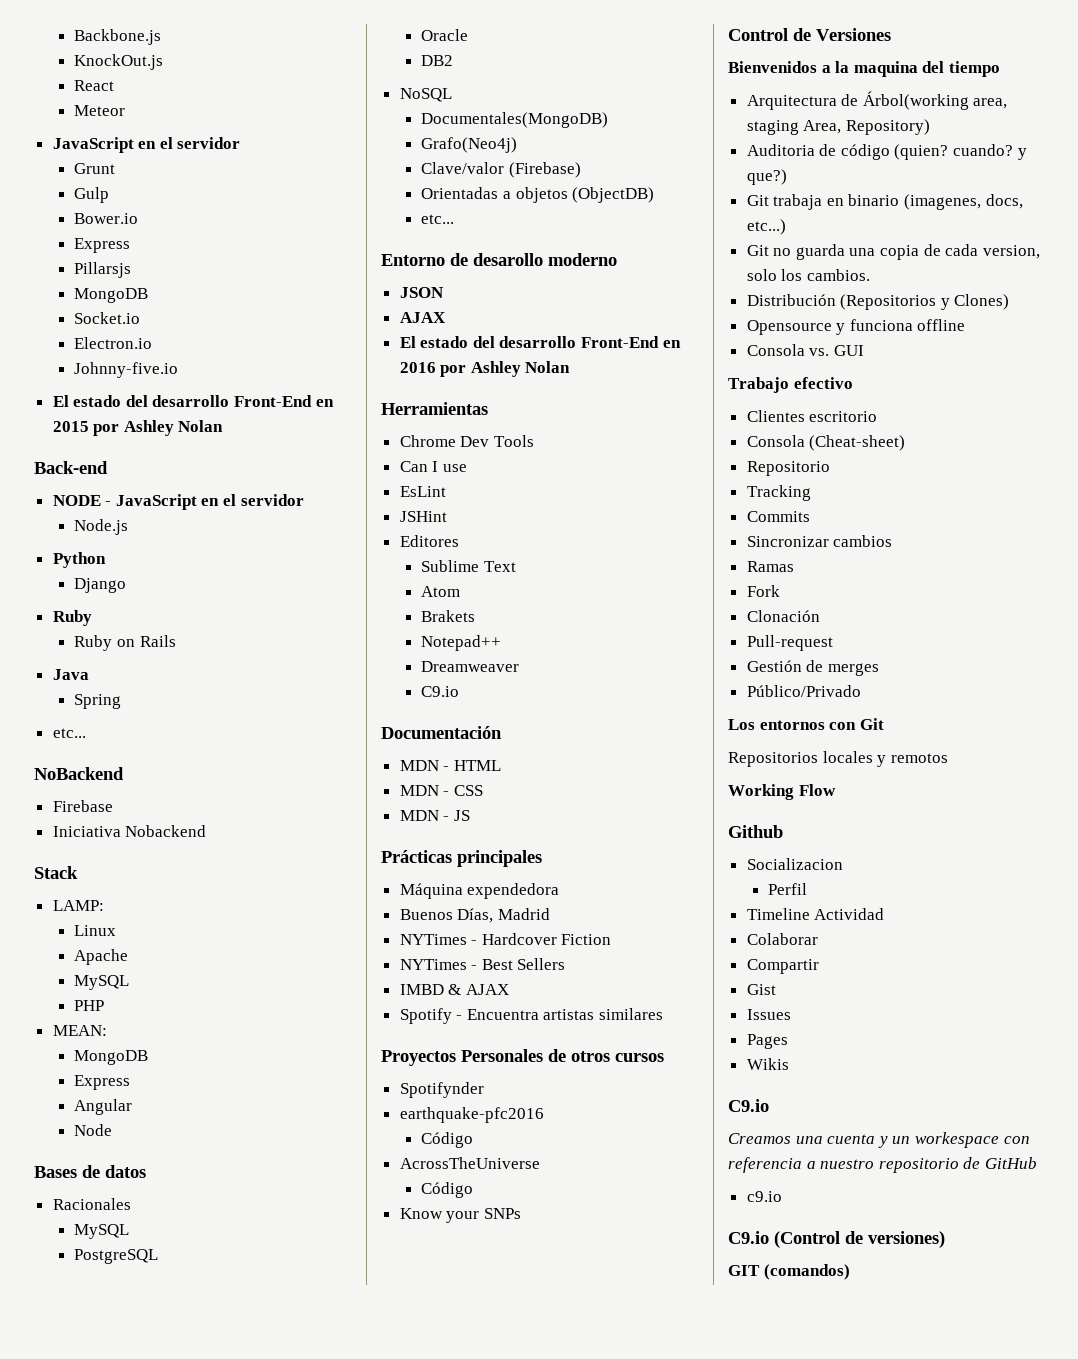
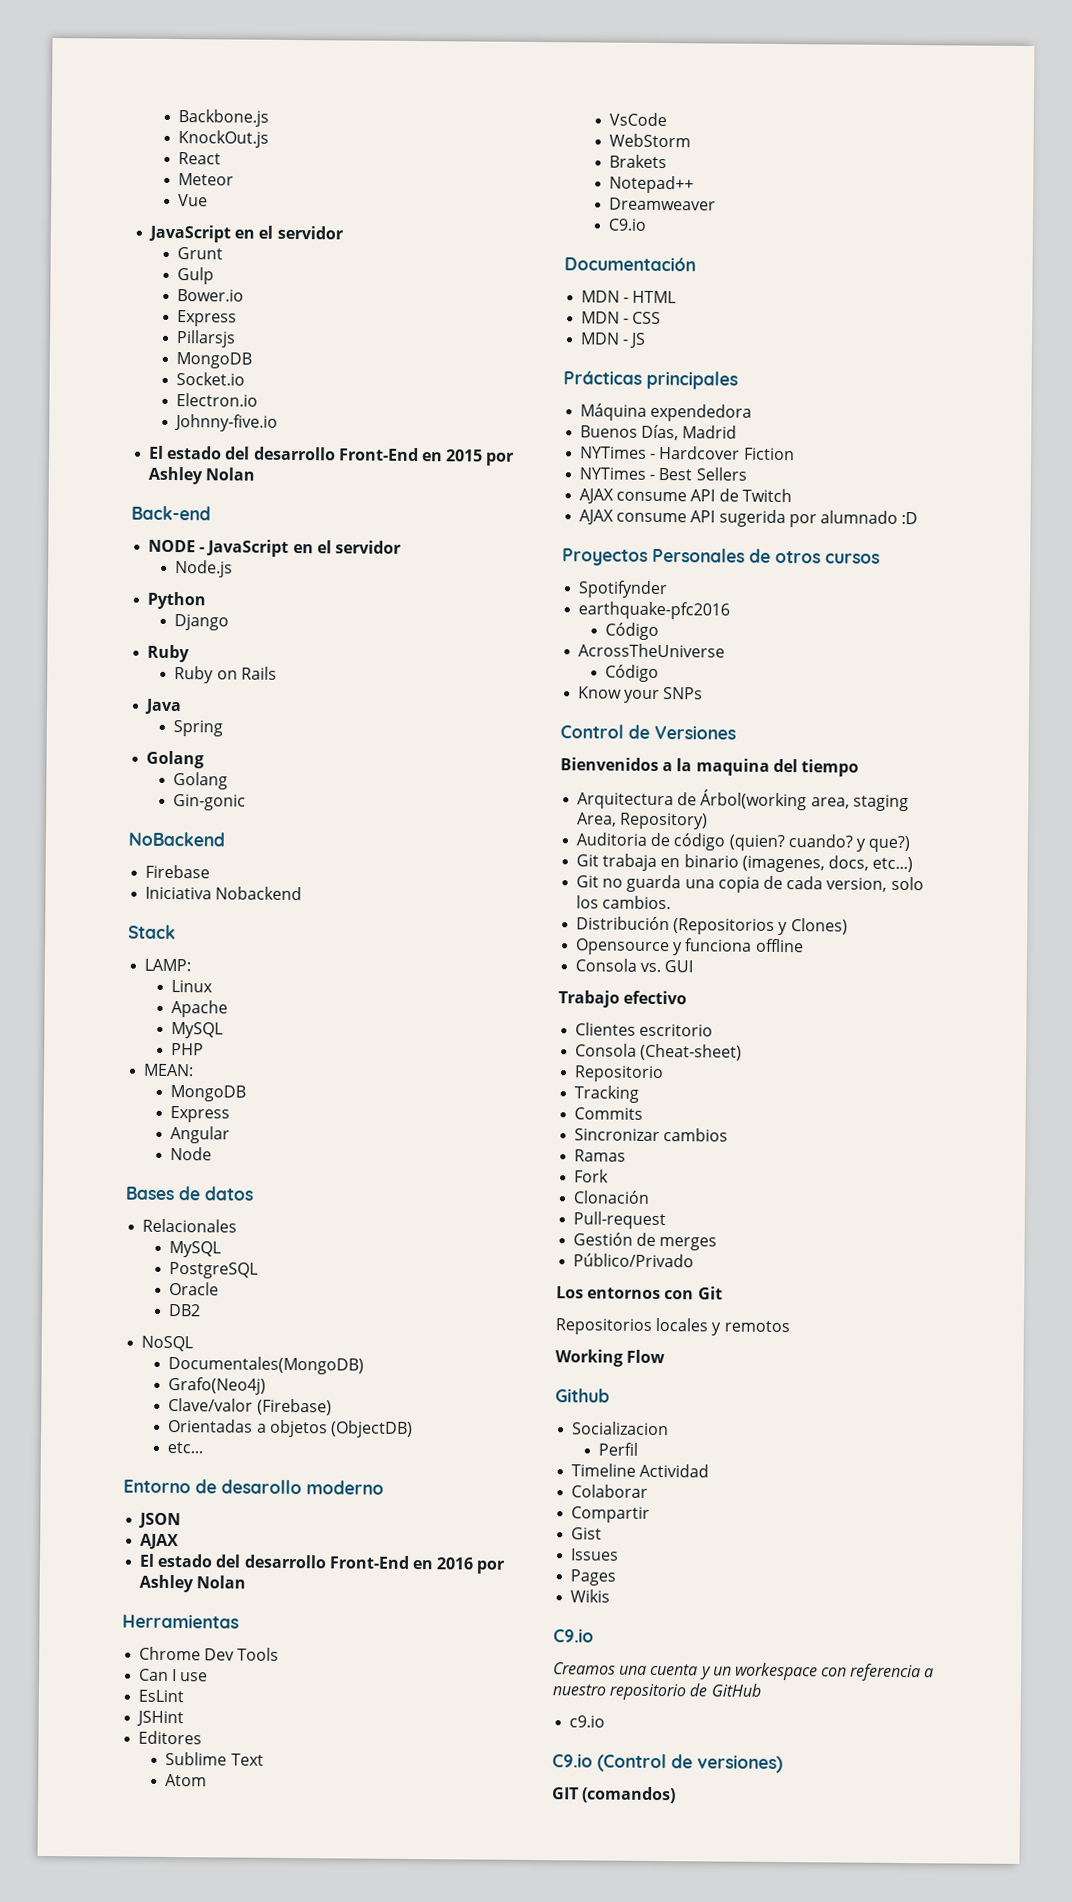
(126, 110) none -> [178,194,209,207] // Vue
[52,728,86,738] etc... -> [146,750,205,769] [173,772,229,790] [173,794,247,811] Golang // Golang // Gin-gonic
[52,1198,131,1210] Racionales -> [142,1218,238,1233] Relacionales
(461, 591) none -> [609,112,668,127] [609,133,692,148] // VsCode // WebStorm
[399,984,509,995] [399,1008,664,1024] IMBD & AJAX // Spotify - Encuentra artistas similares -> [579,488,792,504] [579,509,919,528] AJAX consume API de Twitch // AJAX consume API sugerida por alumnado :D

